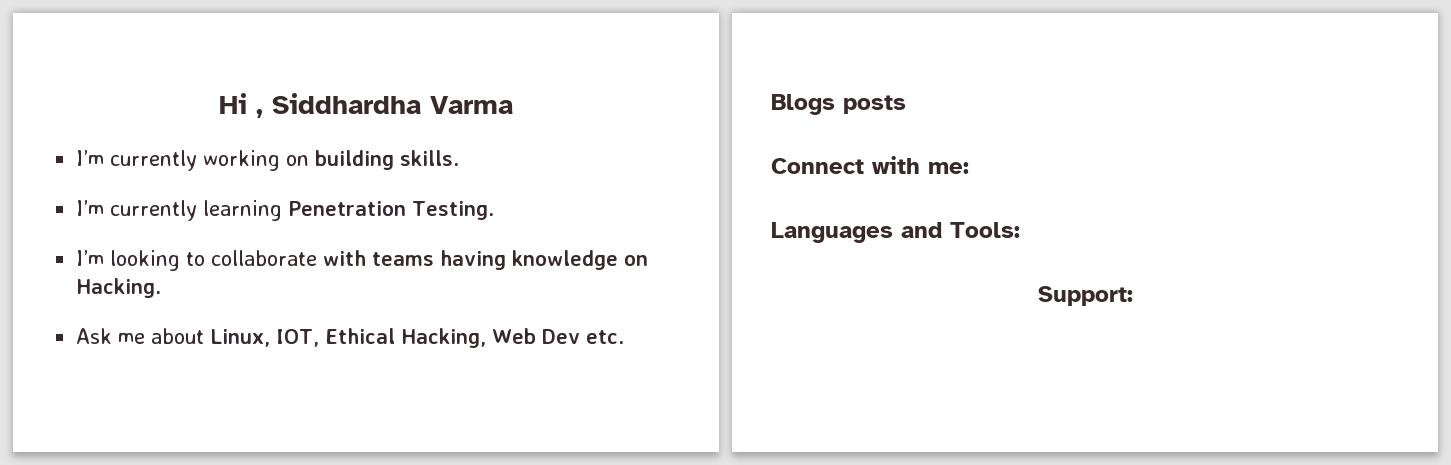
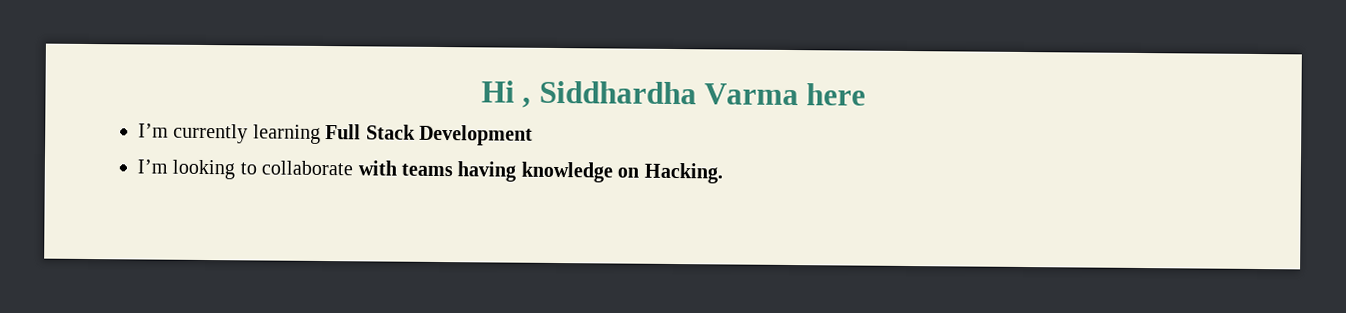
[76,150,460,171] // I’m currently working on building skills. -> [806,83,867,106] here
[288,201,495,220] Penetration Testing. -> [325,124,533,146] Full Stack Development
[76,328,625,348] [771,94,906,115] [771,156,969,174] [771,222,1020,243] [1037,286,1133,306] // Ask me about Linux, IOT, Ethical Hacking, Web Dev etc. // Blogs posts // Connect with me: // Languages and Tools: // Support: -> (723, 173) none

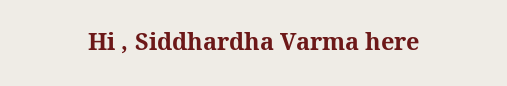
[138,123,533,146] [137,159,723,184] // I’m currently learning Full Stack Development // I’m looking to collaborate with teams having knowledge on Hacking. -> (420, 41) none

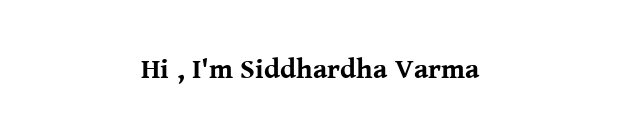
(129, 50) none -> [192,58,234,78] I'm
[365,32,420,50] here -> (480, 69) none

